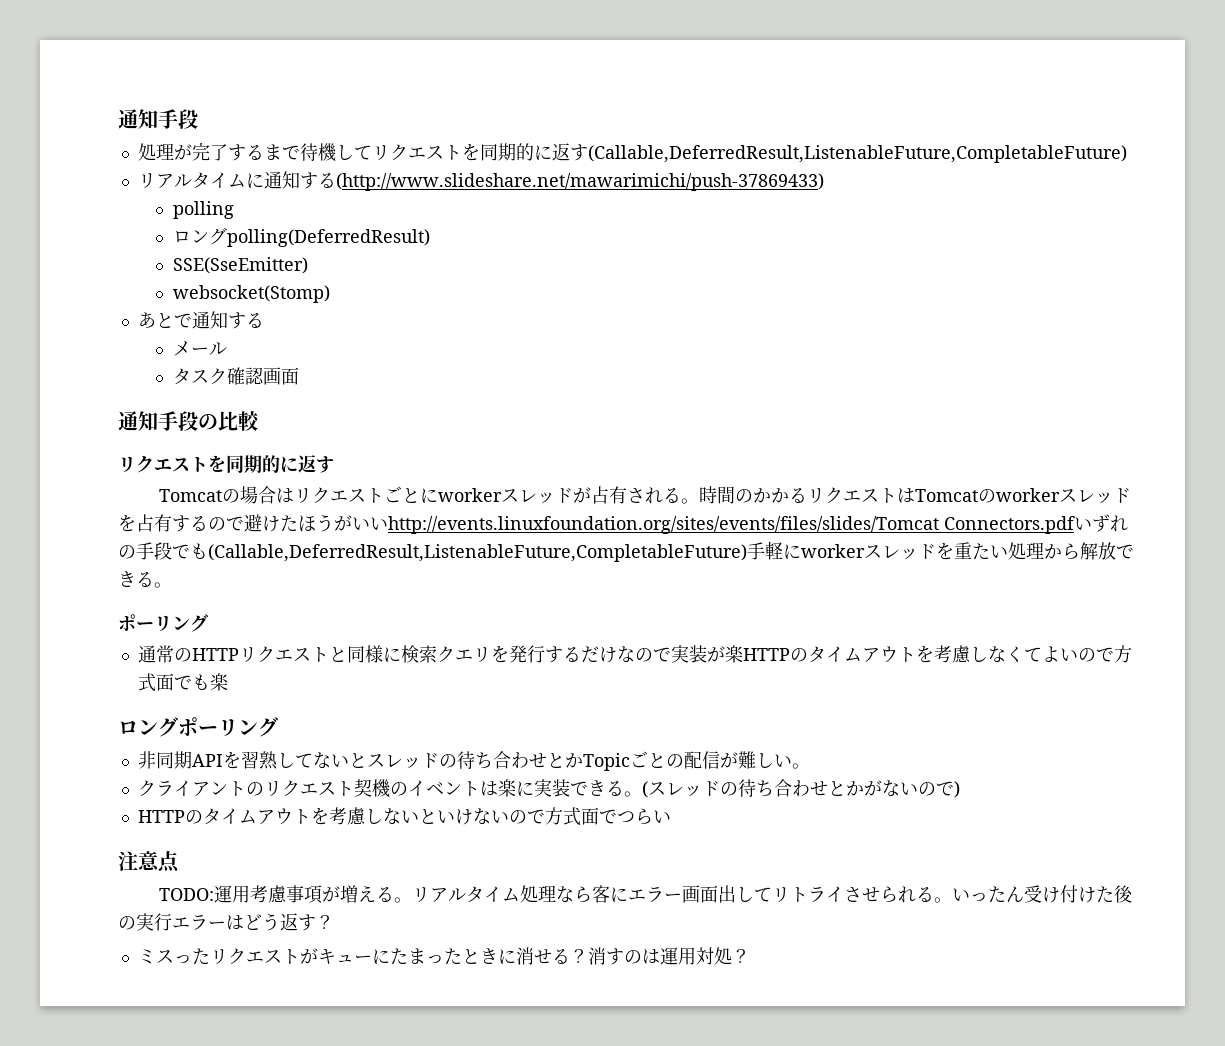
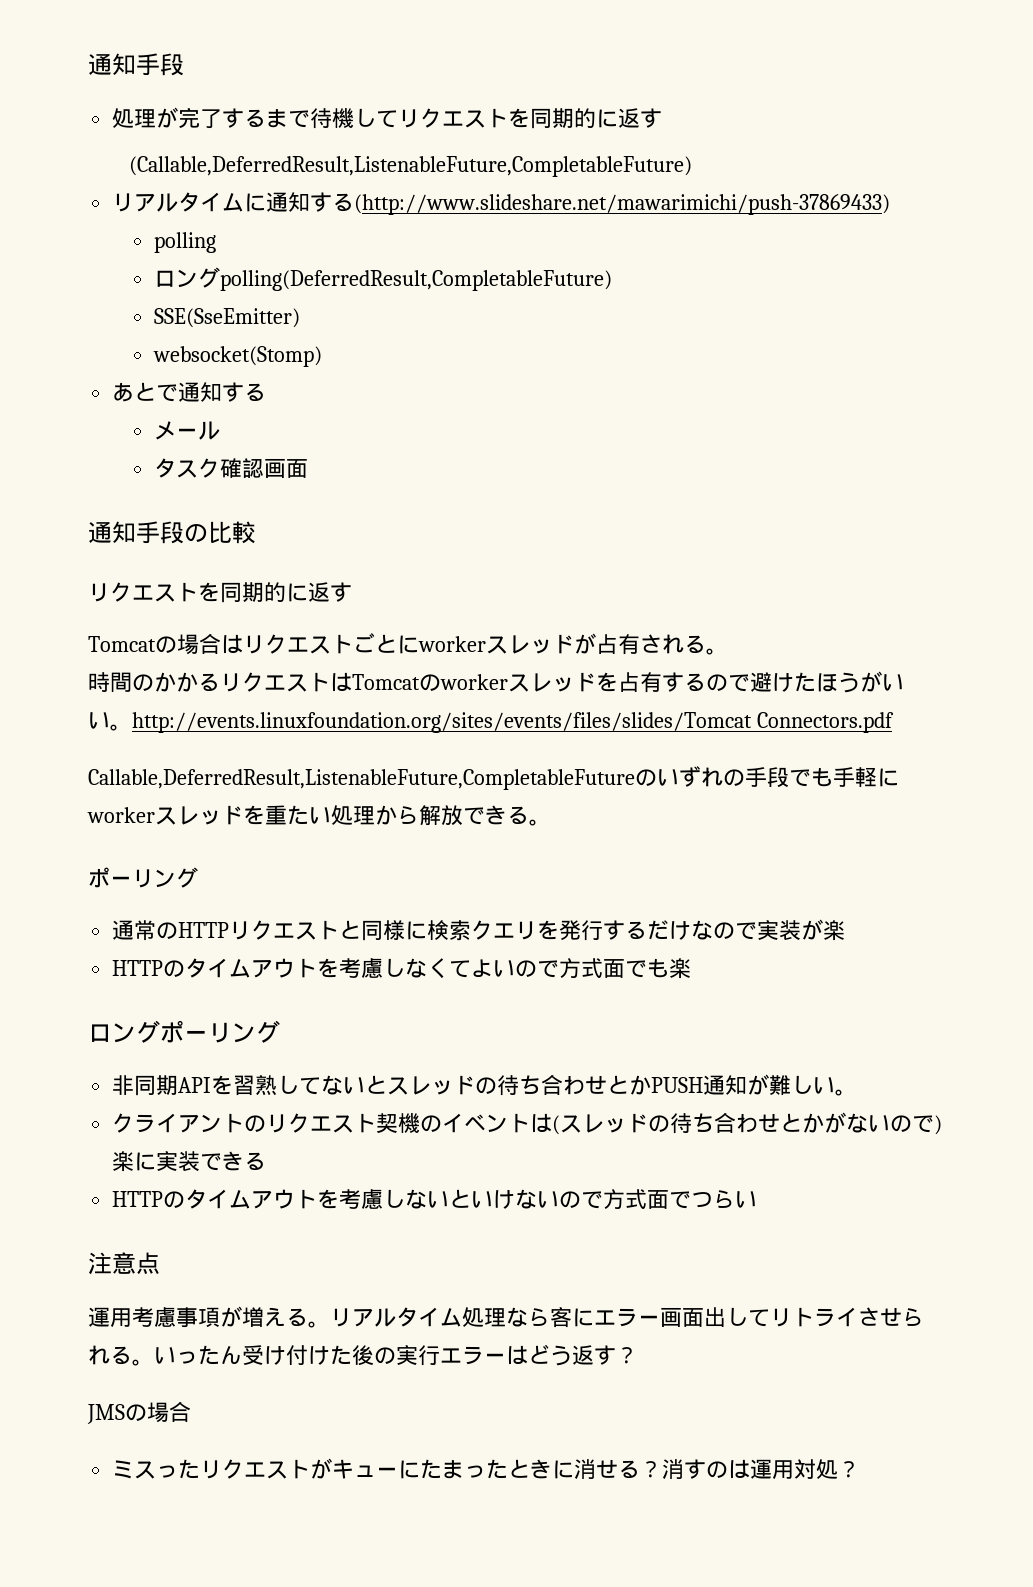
(588, 152) none -> (663, 118) //
[226,229,430,247] polling(DeferredResult) -> [219,270,612,291] polling(DeferredResult,CompletableFuture)
(699, 501) none -> (728, 651) //
(388, 524) none -> [110,724,132,731] 。
(1075, 525) none -> [88,769,657,790] // Callable,DeferredResult,ListenableFuture,CompletableFutureの
[208,544,747,562] (Callable,DeferredResult,ListenableFuture,CompletableFuture) -> (833, 777) none
(743, 654) none -> (846, 930) //
[582,751,720,771] Topicごとの配信 -> [651,1075,748,1095] PUSH通知
[497,779,642,797] 楽に実装できる。 -> (553, 1123) none
(960, 789) none -> [112,1151,267,1172] 楽に実装できる
[158,888,214,901] TODO: -> (160, 1263) none
(334, 922) none -> [87,1401,191,1424] // JMSの場合

